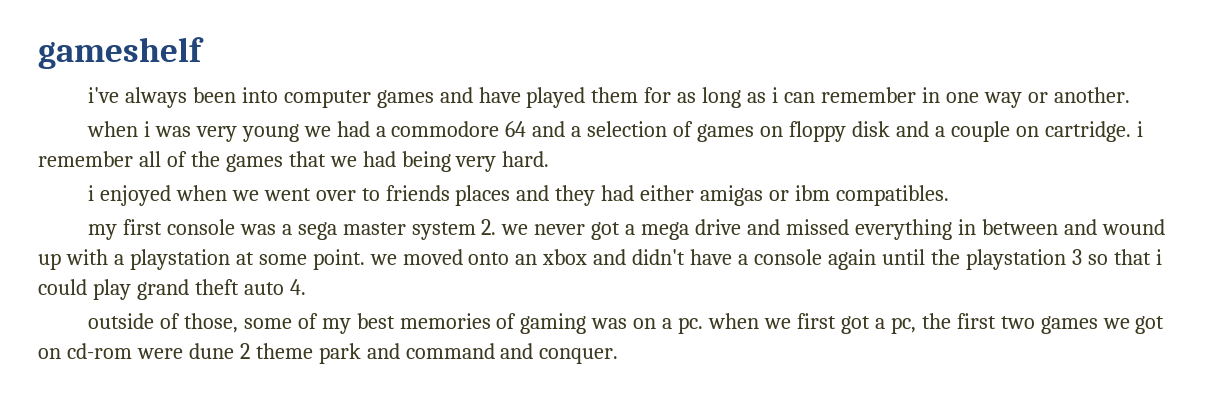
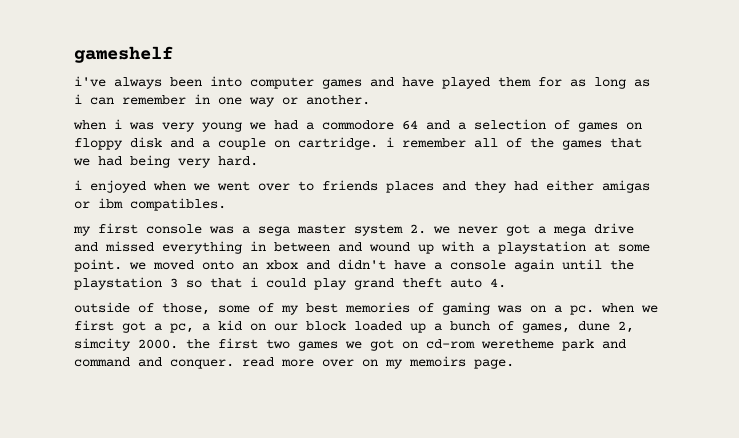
(916, 325) none -> [202,320,634,333] [74,338,178,351] a kid on our block loaded up a bunch of games, dune 2, simcity 2000.
[136,343,313,359] were dune 2 theme -> [481,339,554,349] weretheme
(619, 356) none -> [242,356,514,369] read more over on my memoirs page.

